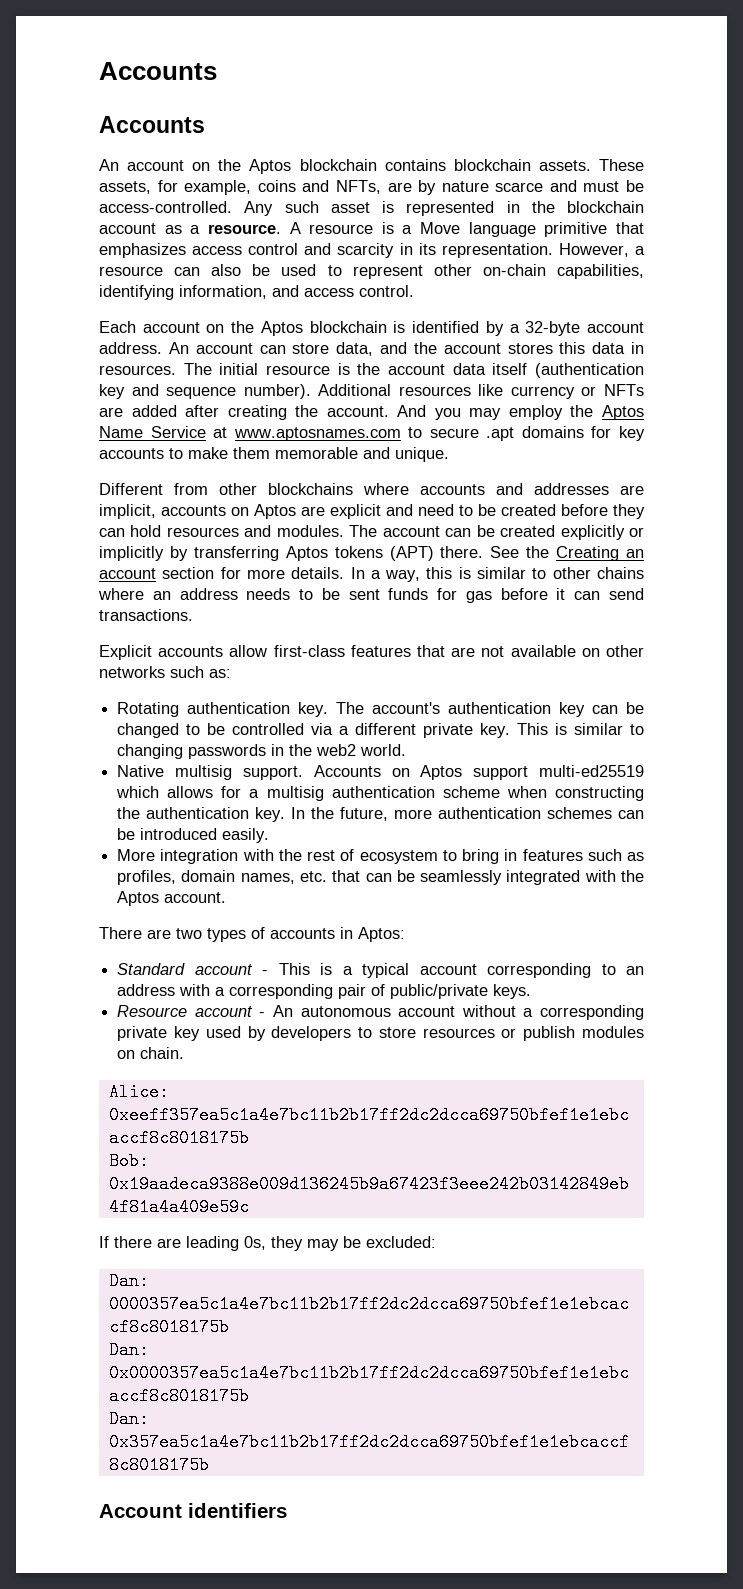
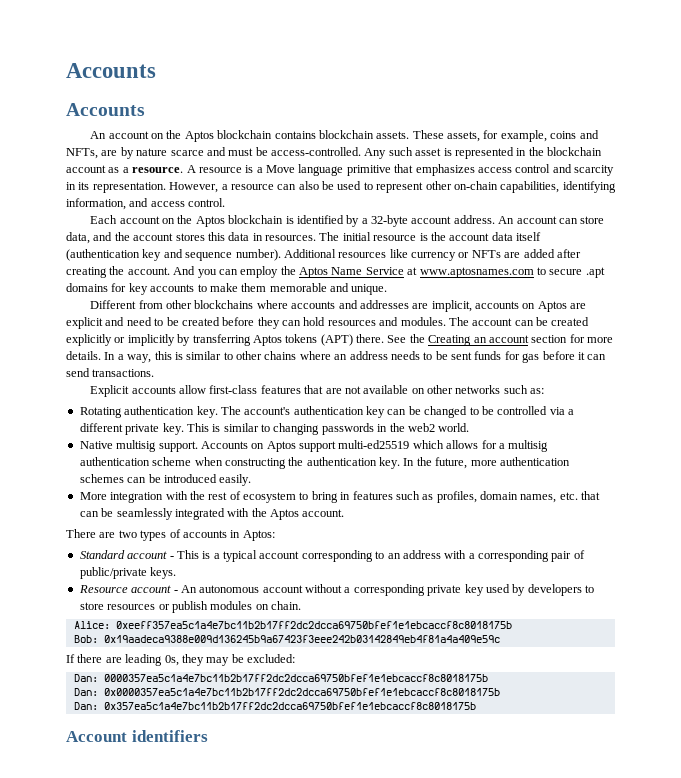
[469,408,502,420] may -> [218,269,238,275] can

